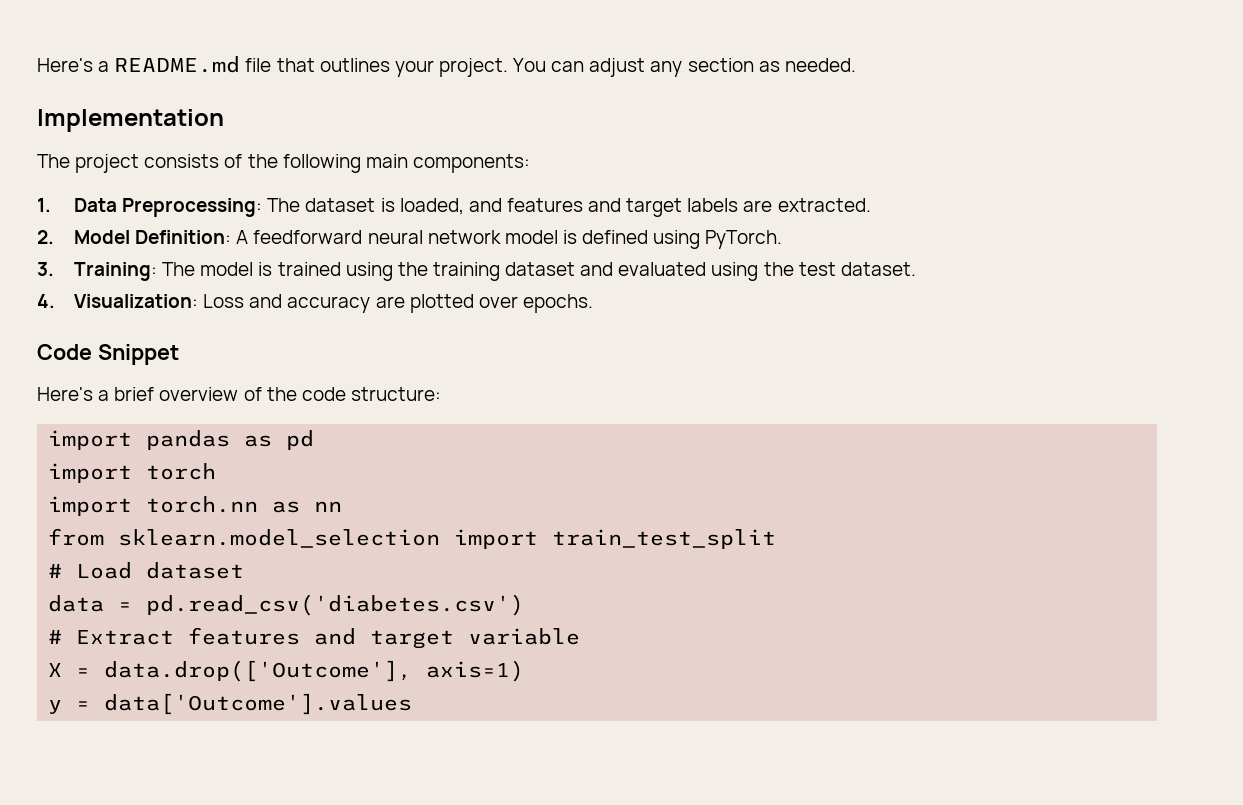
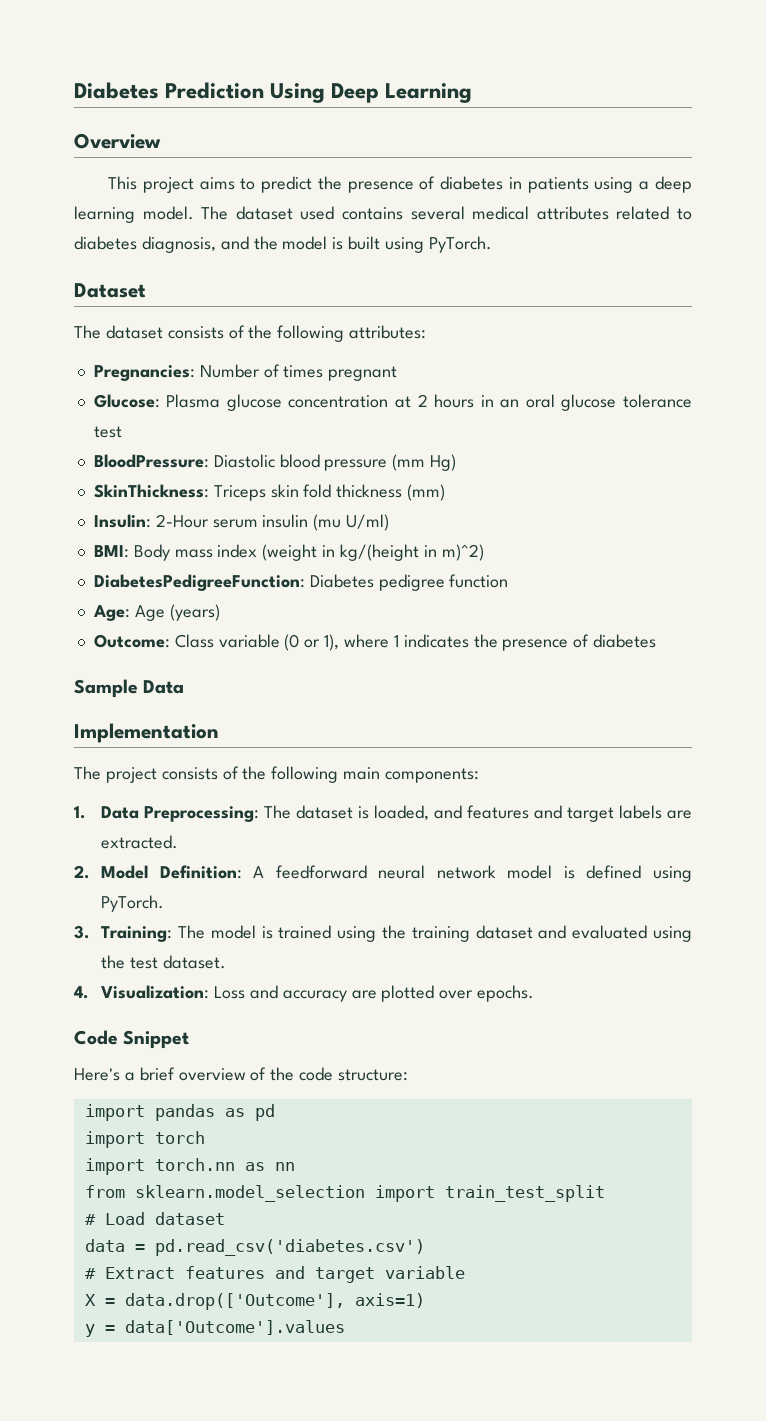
[37,56,856,77] Here's a README.md file that outlines your project. You can adjust any section as needed. -> [74,82,473,103] [74,133,161,149] [108,176,692,193] [74,206,693,223] [74,236,492,253] [74,283,146,298] [74,325,427,342] [93,364,398,381] [93,394,693,411] [93,426,122,438] [93,454,457,471] [93,484,446,501] [93,514,390,531] [93,544,484,561] [93,574,509,591] [92,604,220,621] [93,634,657,651] [74,679,185,698] Diabetes Prediction Using Deep Learning // Overview // This project aims to predict the presence of diabetes in patients using a deep learning model. The dataset used contains several medical attributes related to diabetes diagnosis, and the model is built using PyTorch. // Dataset // The dataset consists of the following attributes: // Pregnancies: Number of times pregnant // Glucose: Plasma glucose concentration at 2 hours in an oral glucose tolerance test // BloodPressure: Diastolic blood pressure (mm Hg) // SkinThickness: Triceps skin fold thickness (mm) // Insulin: 2-Hour serum insulin (mu U/ml) // BMI: Body mass index (weight in kg/(height in m)^2) // DiabetesPedigreeFunction: Diabetes pedigree function // Age: Age (years) // Outcome: Class variable (0 or 1), where 1 indicates the presence of diabetes // Sample Data

